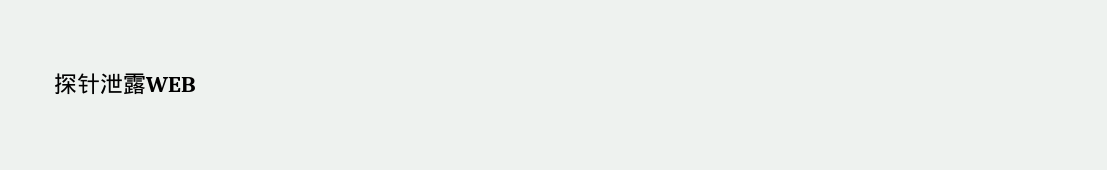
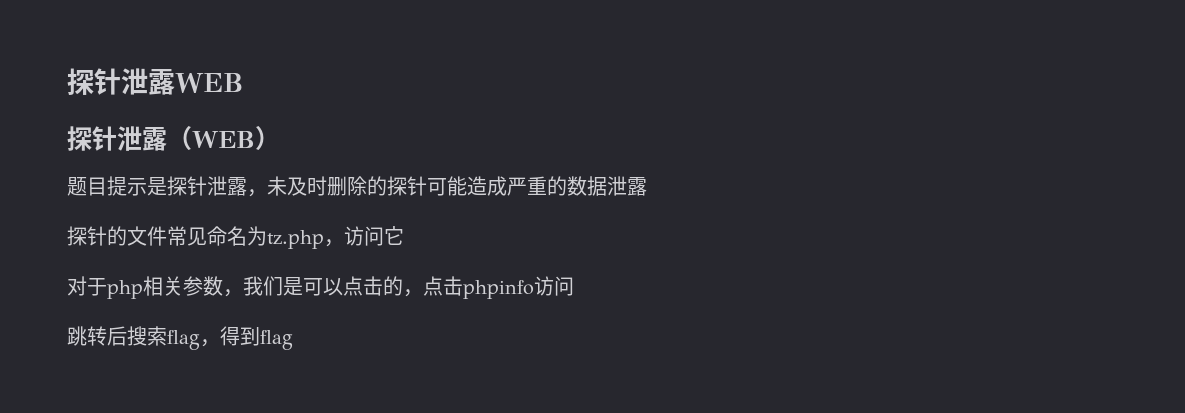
(196, 84) none -> [67,126,280,151] [67,176,647,197] [67,226,404,249] [67,276,574,299] [67,326,293,350] // 探针泄露（WEB） // 题目提示是探针泄露，未及时删除的探针可能造成严重的数据泄露 // 探针的文件常见命名为tz.php，访问它 // 对于php相关参数，我们是可以点击的，点击phpinfo访问 // 跳转后搜索flag，得到flag

